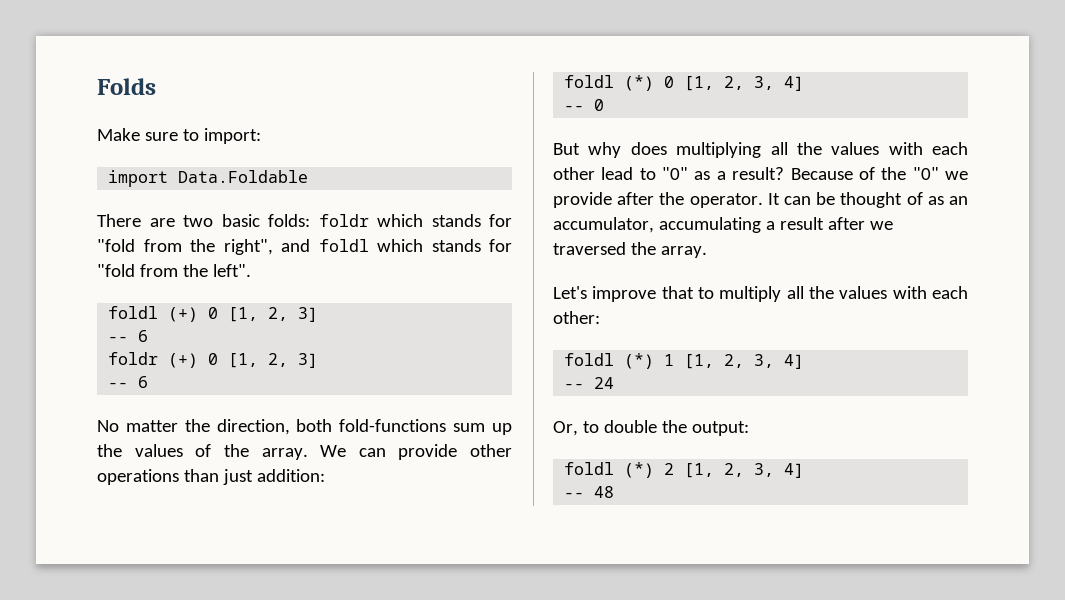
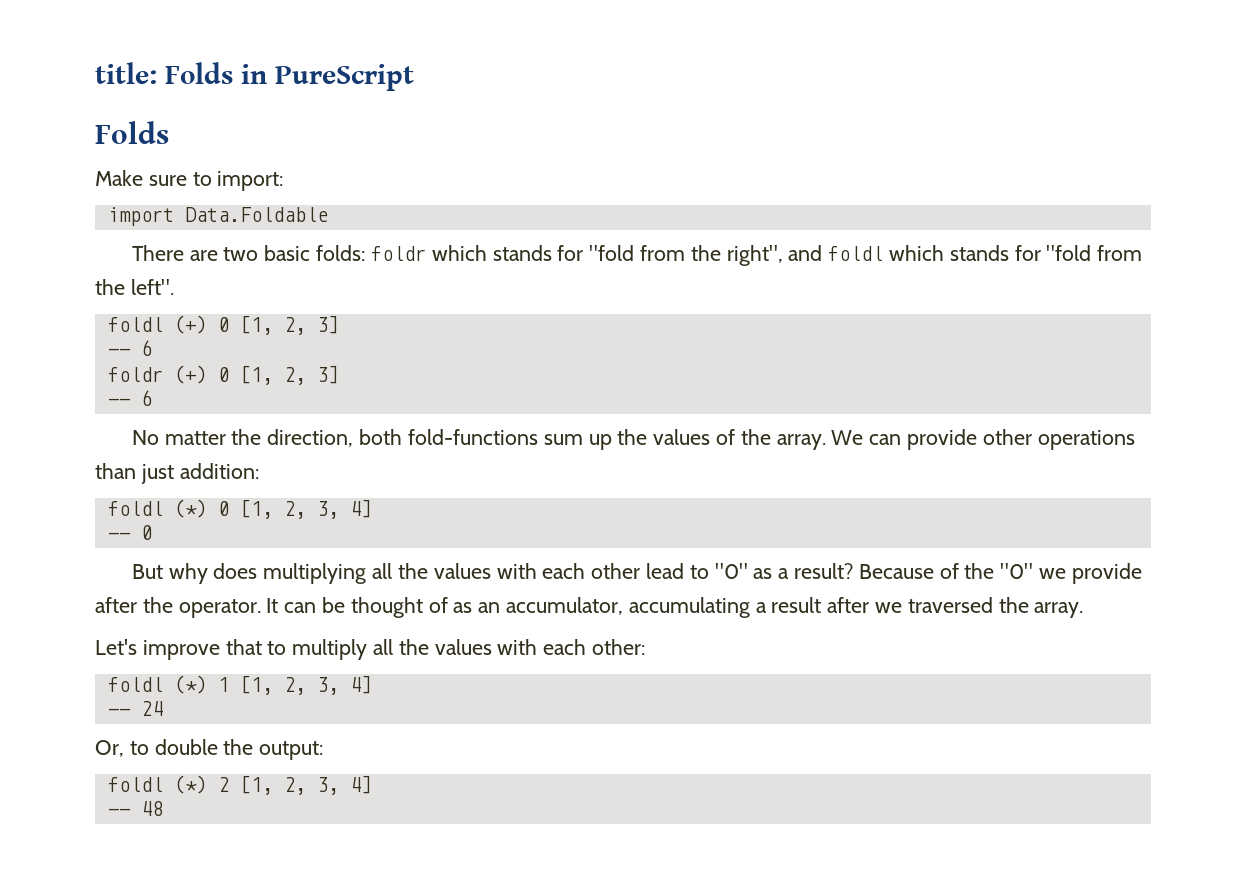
(97, 86) none -> [95,62,414,91] title: Folds in PureScript //

